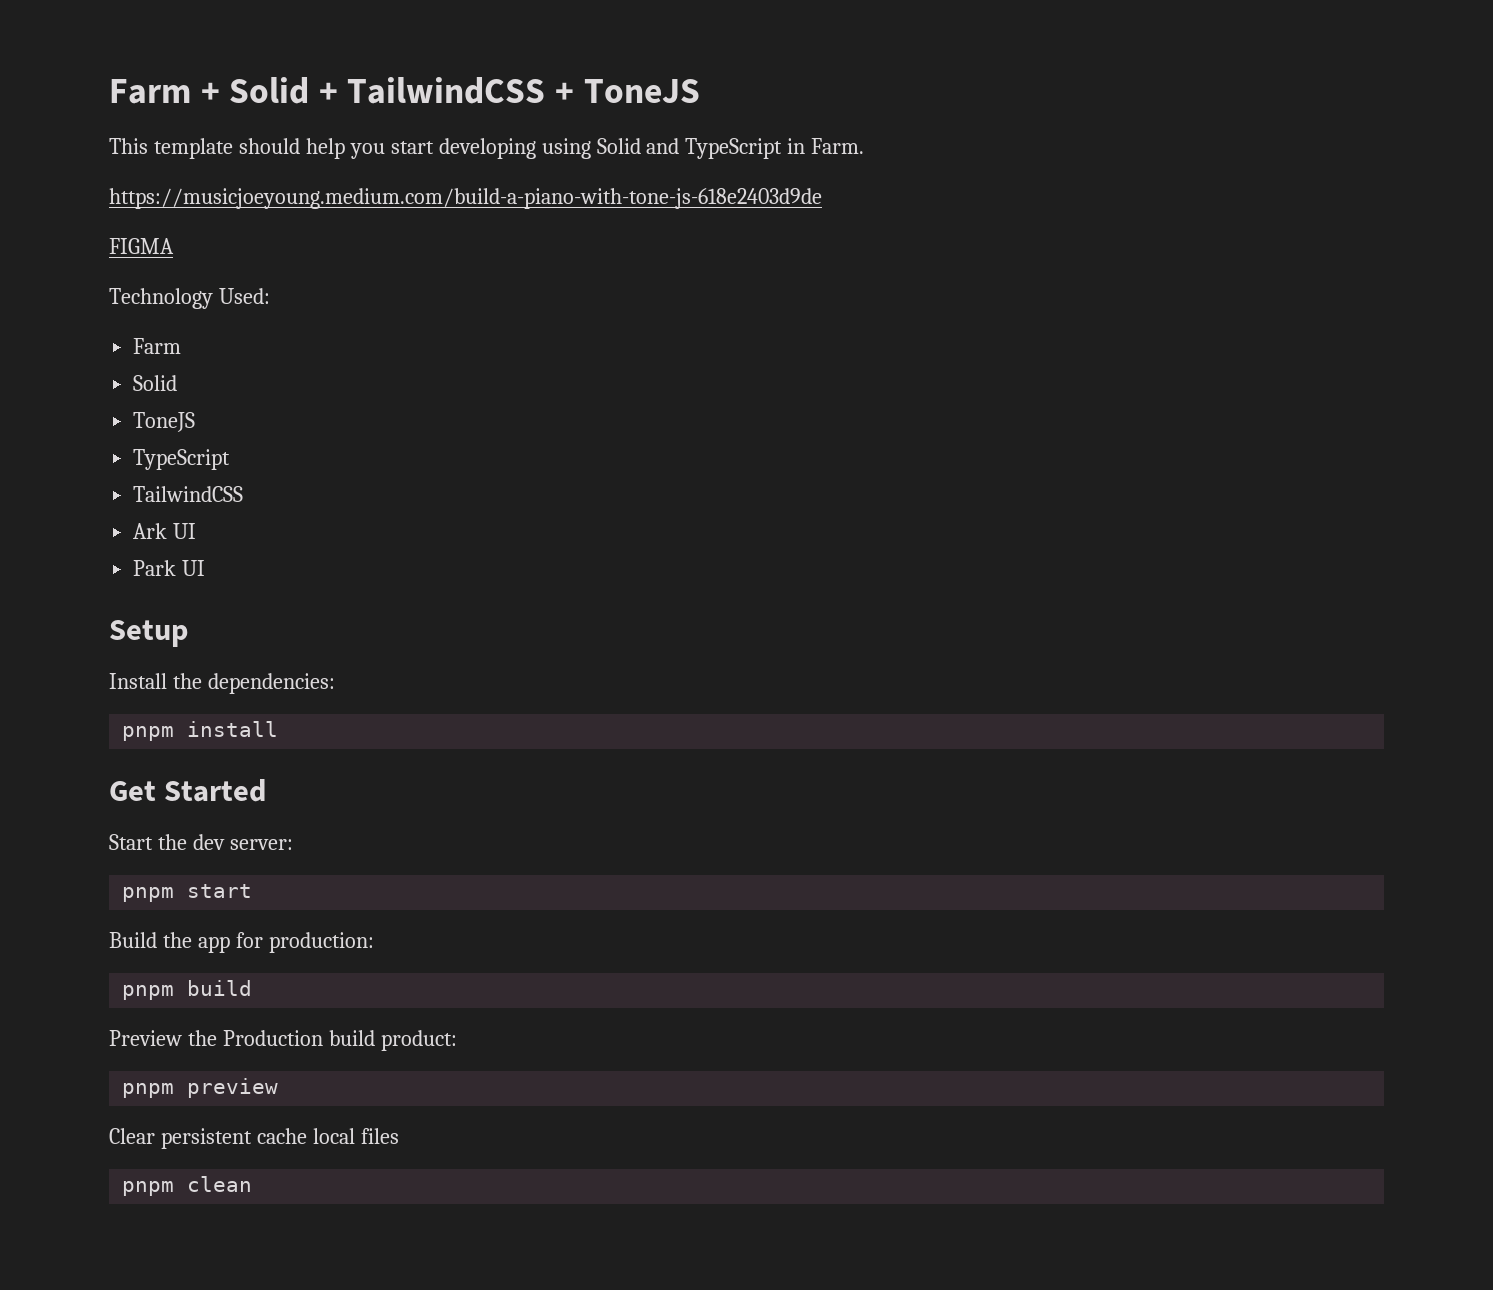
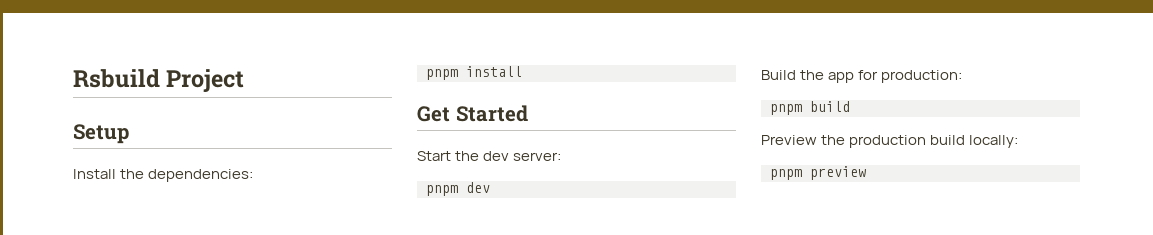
[109,77,700,104] [109,138,865,159] [109,188,822,209] [109,238,174,254] [109,288,270,309] [133,338,182,354] [133,375,178,391] [133,412,196,432] [133,449,231,470] [133,486,244,502] [133,523,197,539] [133,560,206,576] Farm + Solid + TailwindCSS + ToneJS // This template should help you start developing using Solid and TypeScript in Farm. // https://musicjoeyoung.medium.com/build-a-piano-with-tone-js-618e2403d9de // FIGMA // Technology Used: // Farm // Solid // ToneJS // TypeScript // TailwindCSS // Ark UI // Park UI -> [73,69,245,93] Rsbuild Project
[187,884,253,898] start -> [466,182,490,193] dev
[222,1030,457,1051] Production build product: -> [849,135,1019,148] production build locally:
[109,1128,399,1149] [122,1176,253,1196] // Clear persistent cache local files // pnpm clean -> (866, 173) none

